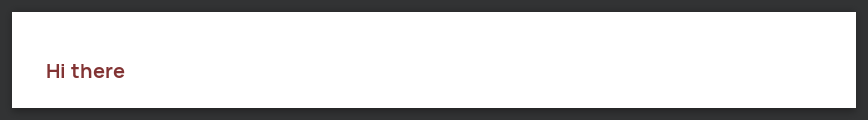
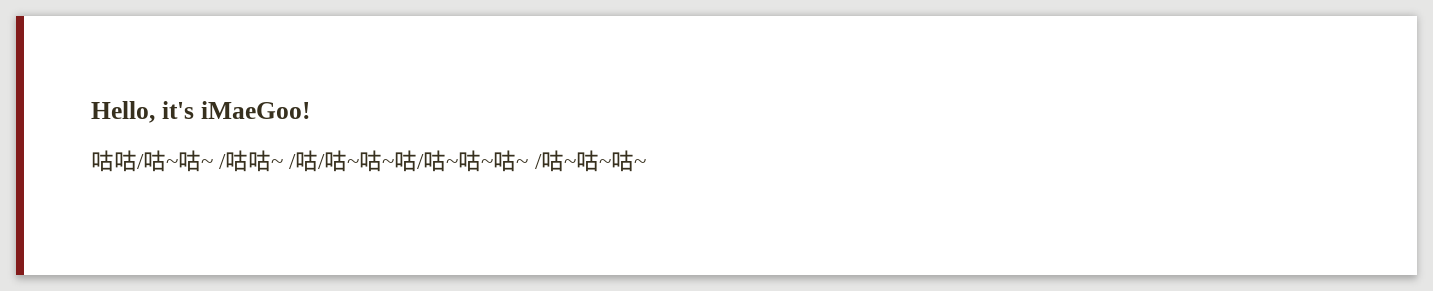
[46,64,126,78] Hi there -> [91,101,310,123] [91,150,646,172] Hello, it's iMaeGoo! // 咕咕/咕~咕~ /咕咕~ /咕/咕~咕~咕/咕~咕~咕~ /咕~咕~咕~

